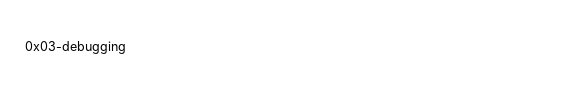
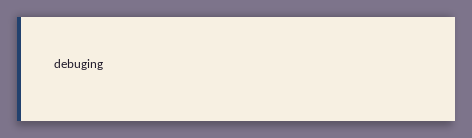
[25,41,126,54] 0x03-debugging -> [54,59,103,70] debuging

